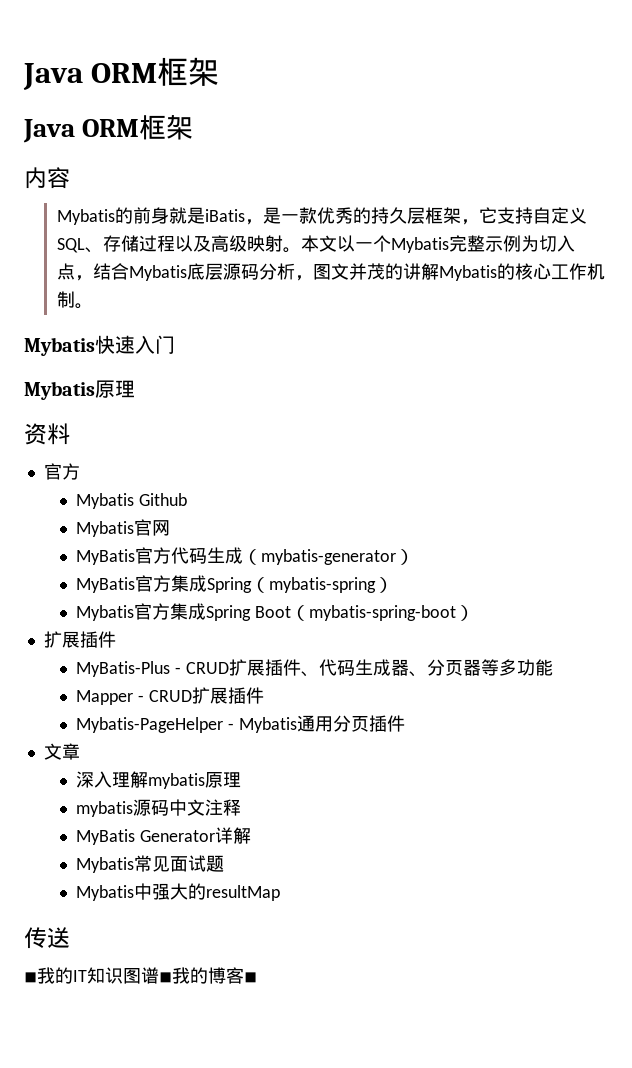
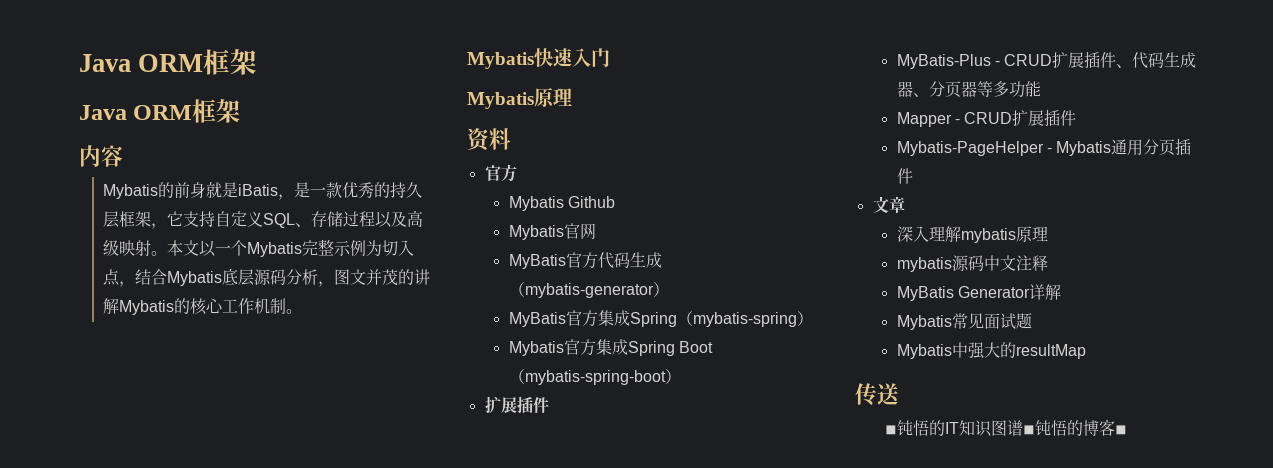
[37,967,55,984] 我 -> [896,420,929,436] 钝悟
[172,967,190,984] 我 -> [1034,420,1067,436] 钝悟

